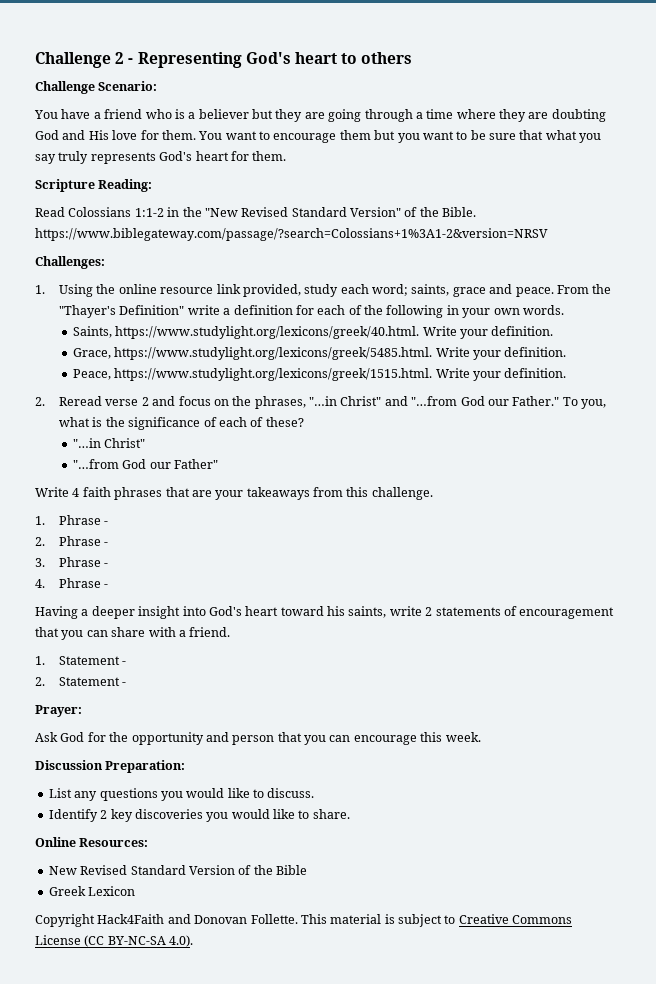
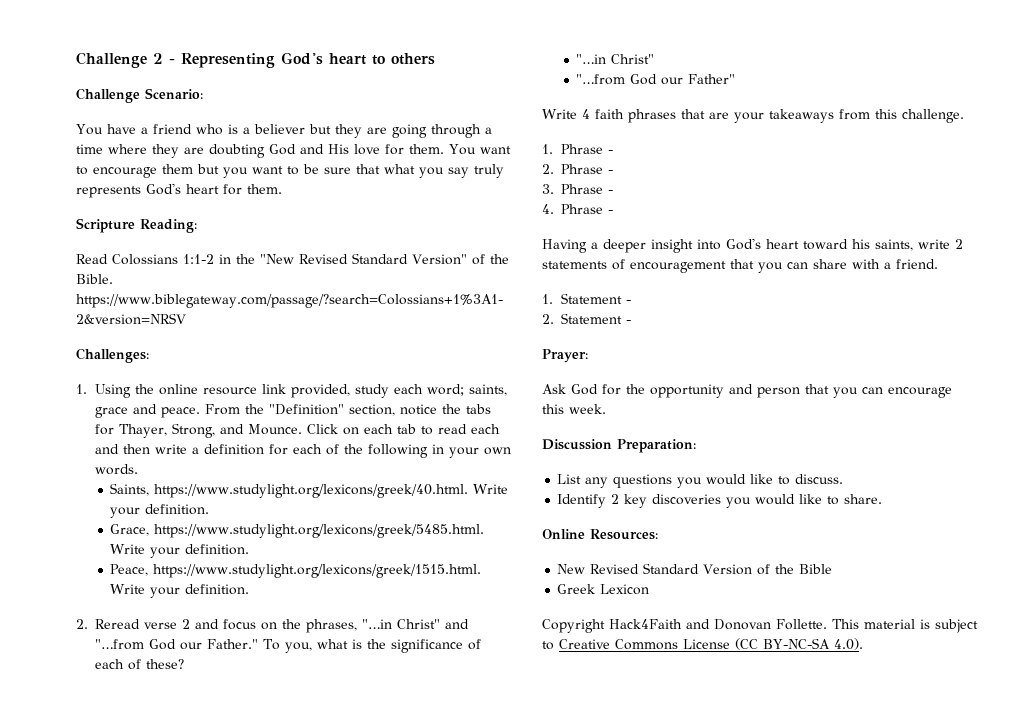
[59,305,185,318] "Thayer's Definition" -> [268,404,491,416] [94,423,500,438] [94,444,150,454] "Definition" section, notice the tabs for Thayer, Strong, and Mounce. Click on each tab to read each and then

